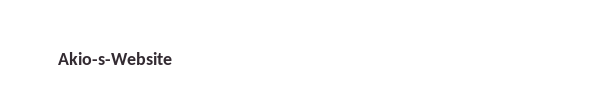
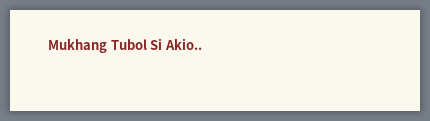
[58,52,172,65] Akio-s-Website -> [48,38,202,53] Mukhang Tubol Si Akio..

